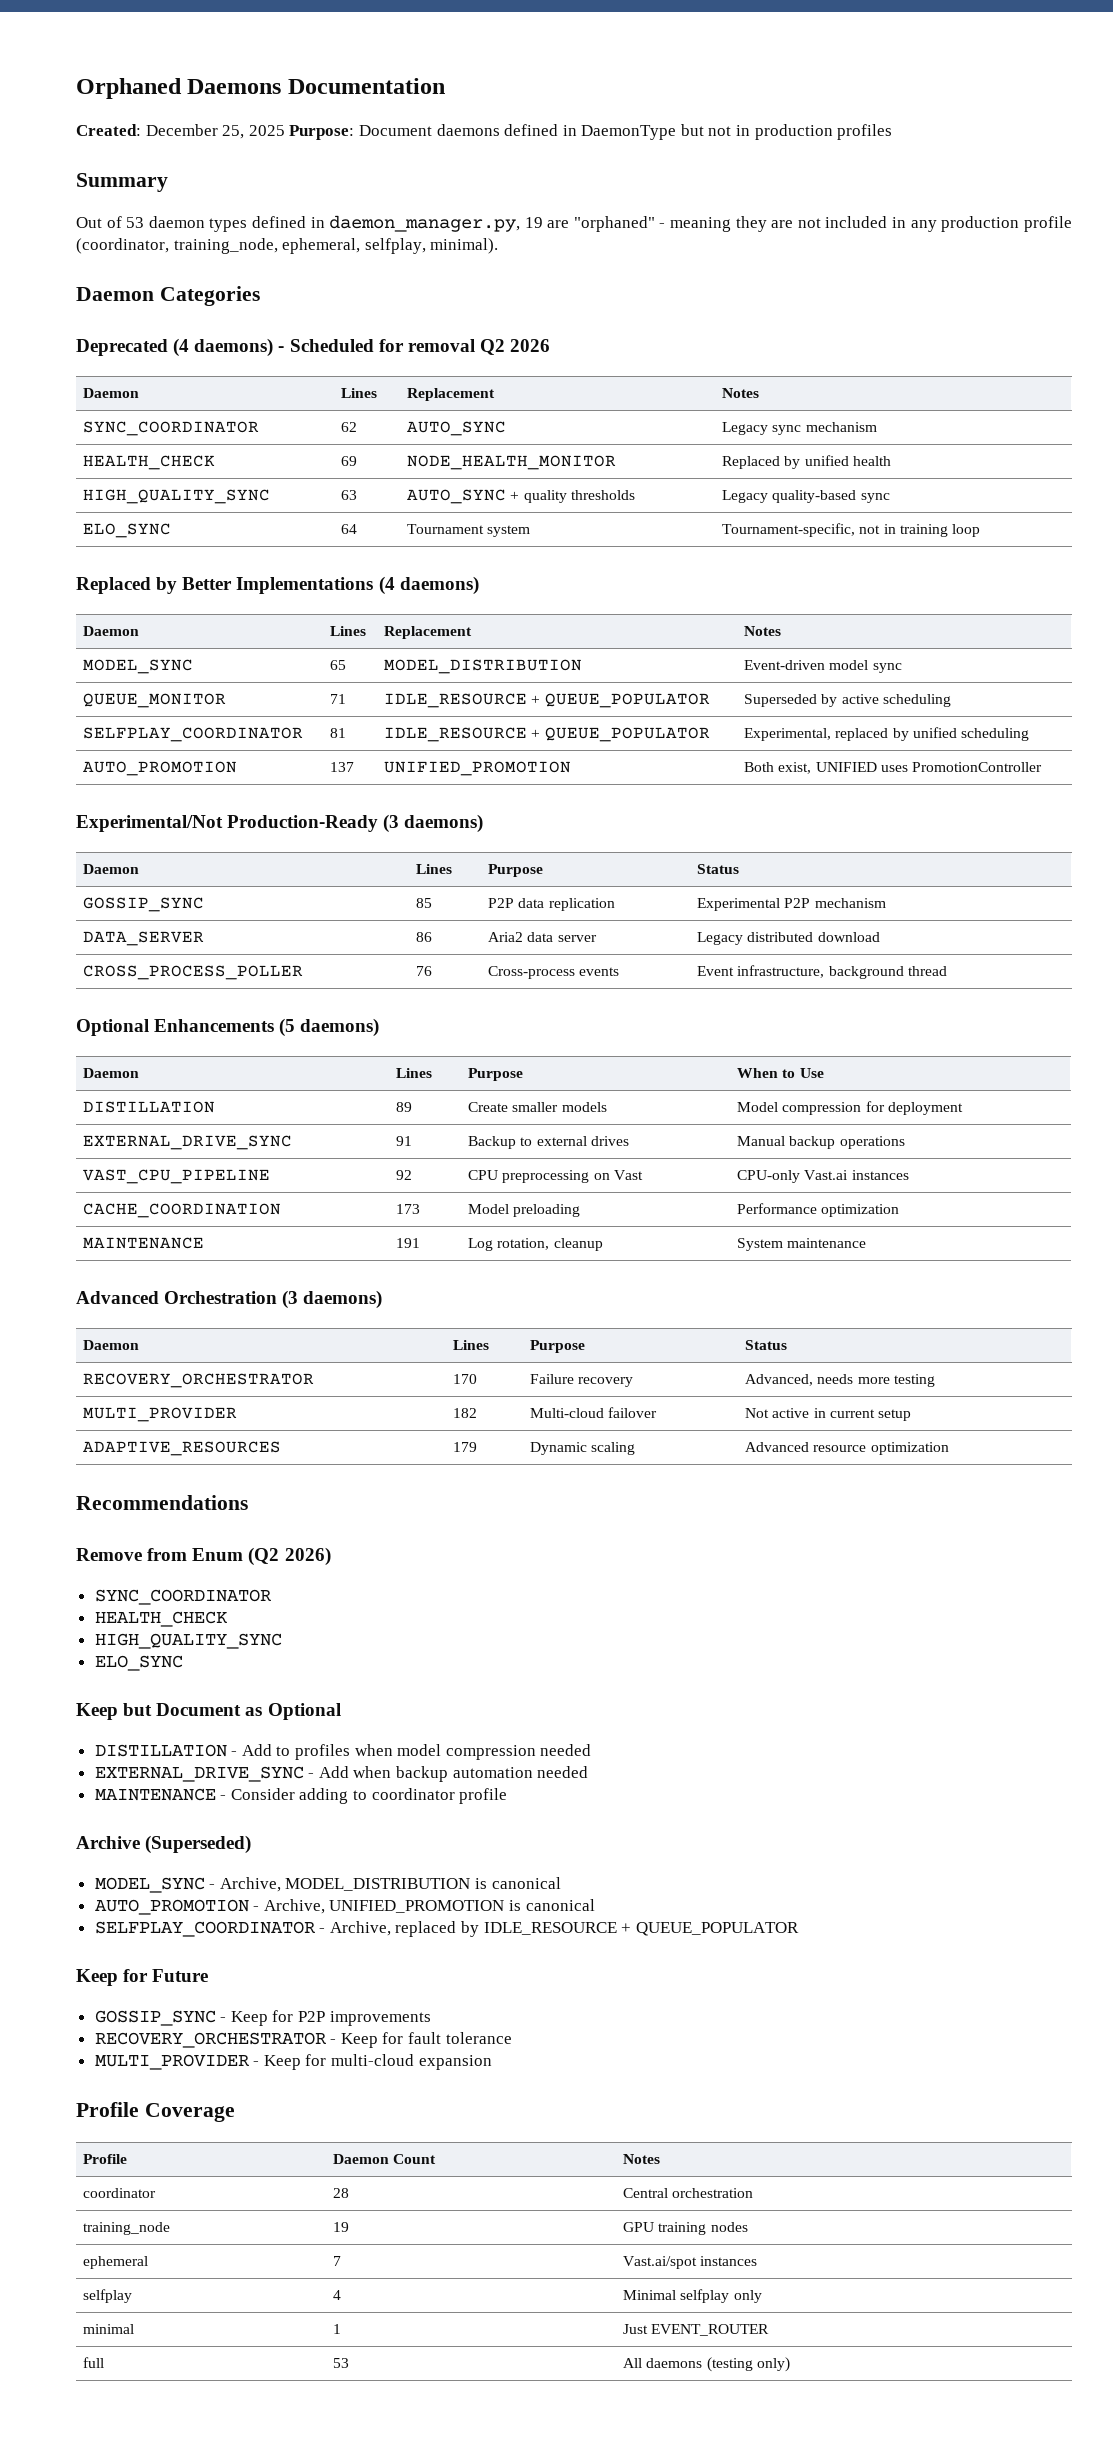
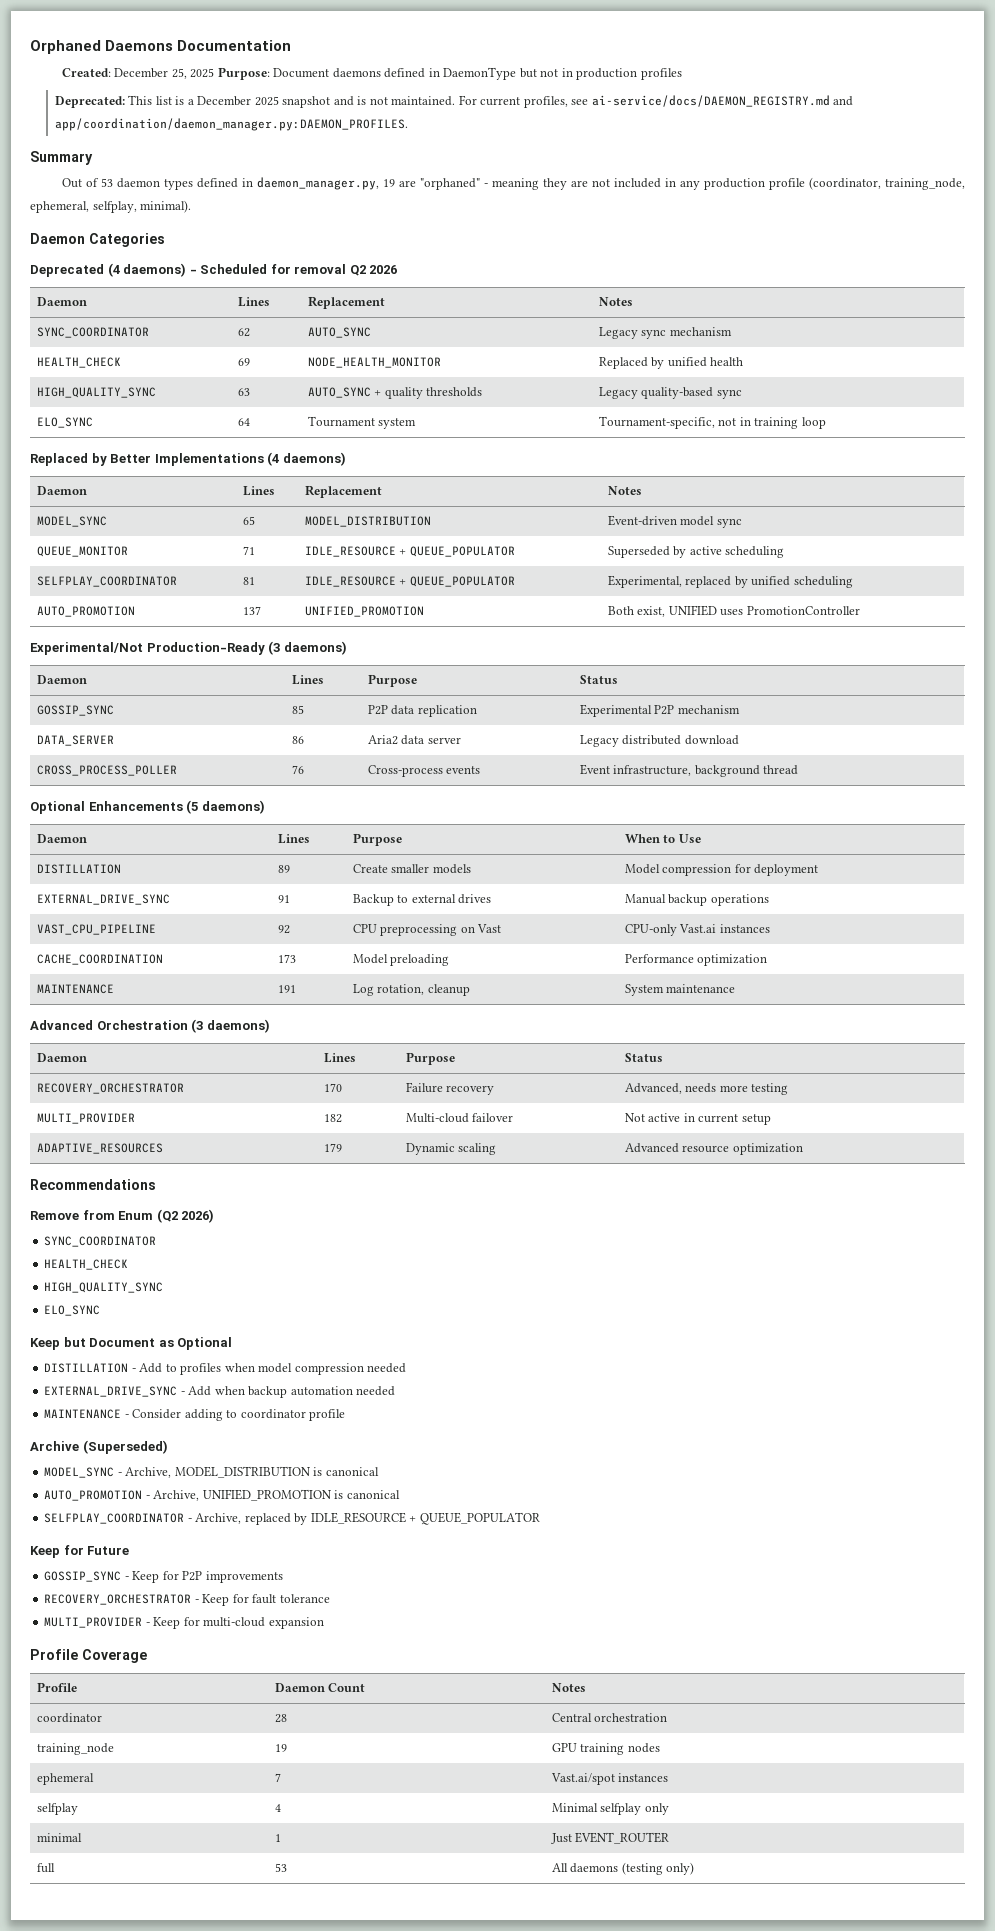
(893, 132) none -> [54,95,854,108] [54,118,408,131] // Deprecated: This list is a December 2025 snapshot and is not maintained. For current profiles, see ai-service/docs/DAEMON_REGISTRY.md and app/coordination/daemon_manager.py:DAEMON_PROFILES.

